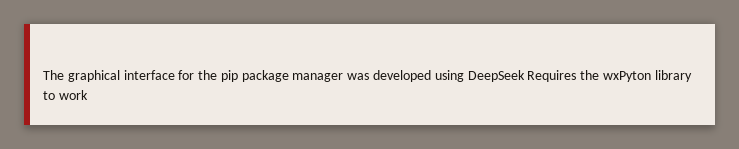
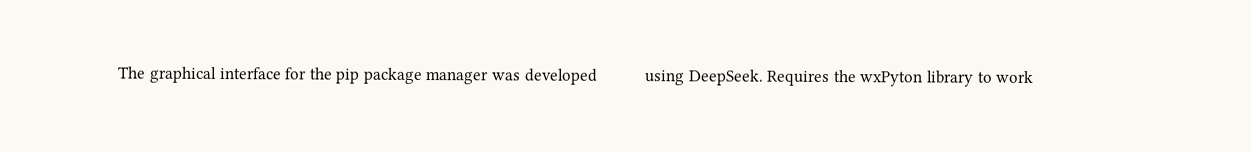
[467,70,525,82] DeepSeek -> [687,69,764,86] DeepSeek.

